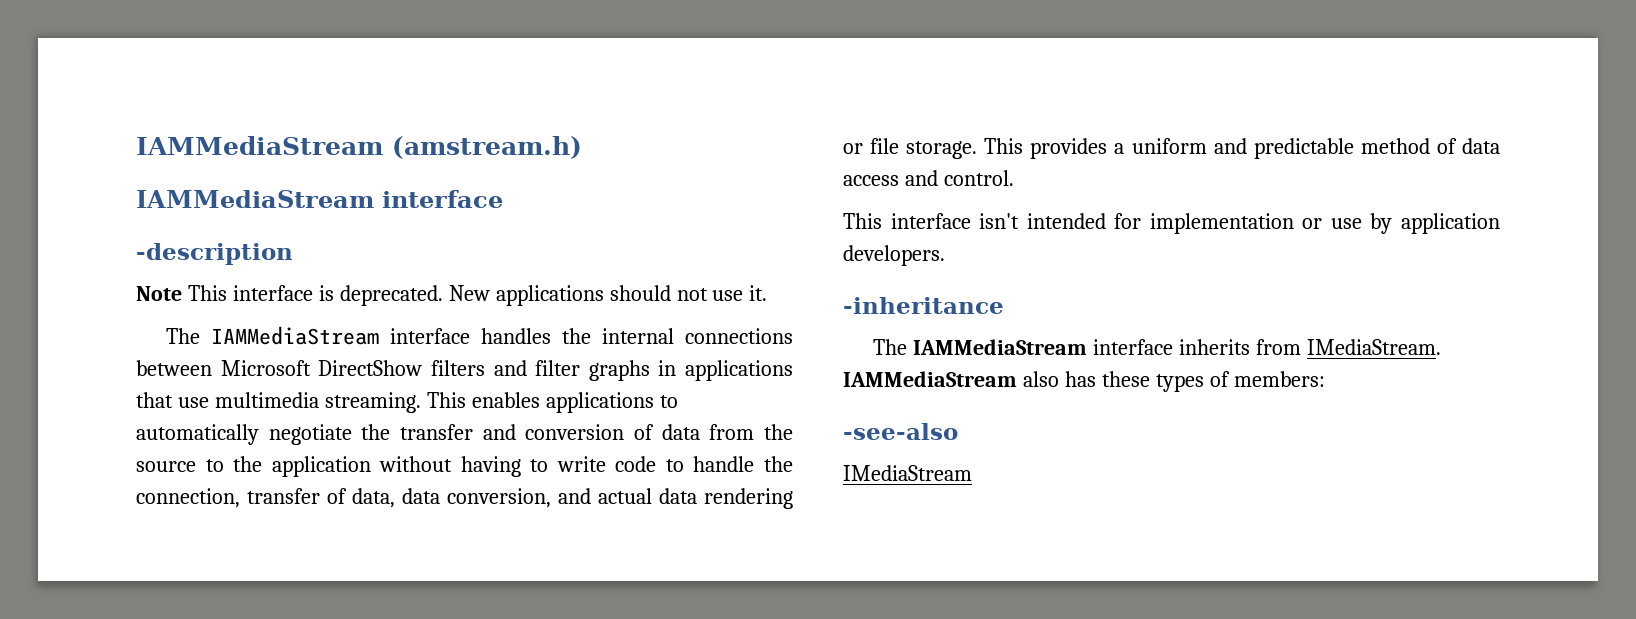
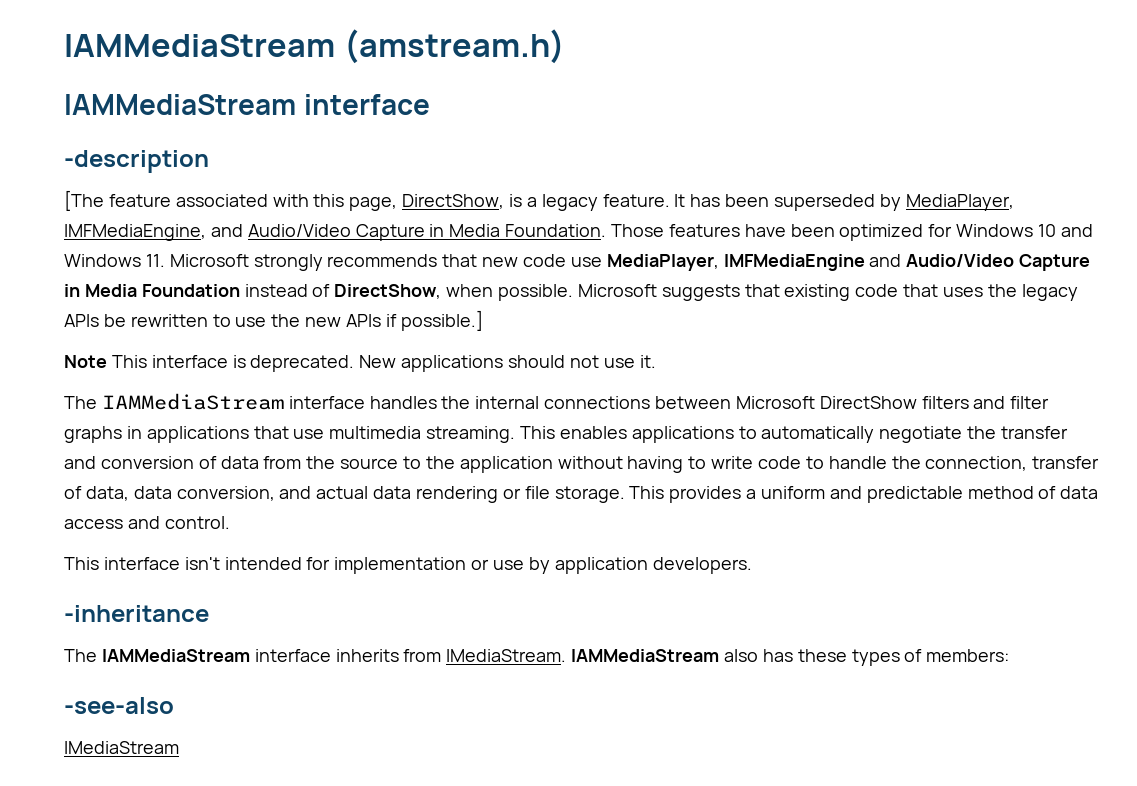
(293, 254) none -> [64,190,1014,211] [64,224,1093,241] [64,254,1091,271] [64,284,1078,301] [64,310,483,331] // [The feature associated with this page, DirectShow, is a legacy feature. It has been superseded by MediaPlayer, IMFMediaEngine, and Audio/Video Capture in Media Foundation. Those features have been optimized for Windows 10 and Windows 11. Microsoft strongly recommends that new code use MediaPlayer, IMFMediaEngine and Audio/Video Capture in Media Foundation instead of DirectShow, when possible. Microsoft suggests that existing code that uses the legacy APIs be rewritten to use the new APIs if possible.]

